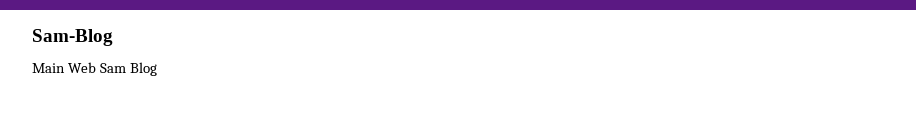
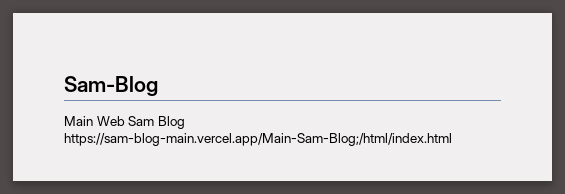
(157, 69) none -> [64,133,452,146] https://sam-blog-main.vercel.app/Main-Sam-Blog;/html/index.html

